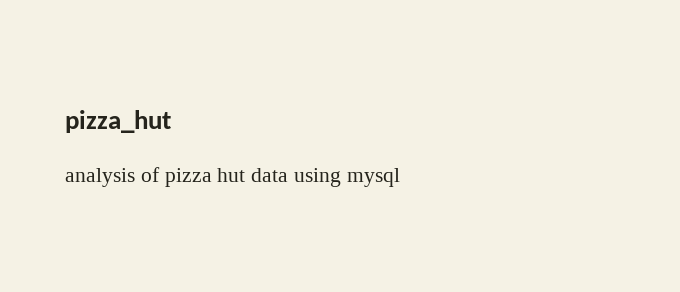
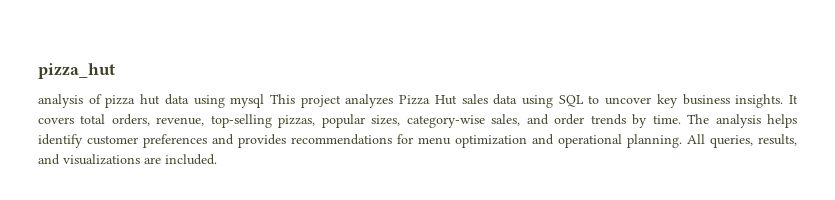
(400, 177) none -> [270,94,798,108] [38,114,798,128] [38,134,797,148] [38,154,217,165] This project analyzes Pizza Hut sales data using SQL to uncover key business insights. It covers total orders, revenue, top-selling pizzas, popular sizes, category-wise sales, and order trends by time. The analysis helps identify customer preferences and provides recommendations for menu optimization and operational planning. All queries, results, and visualizations are included.

